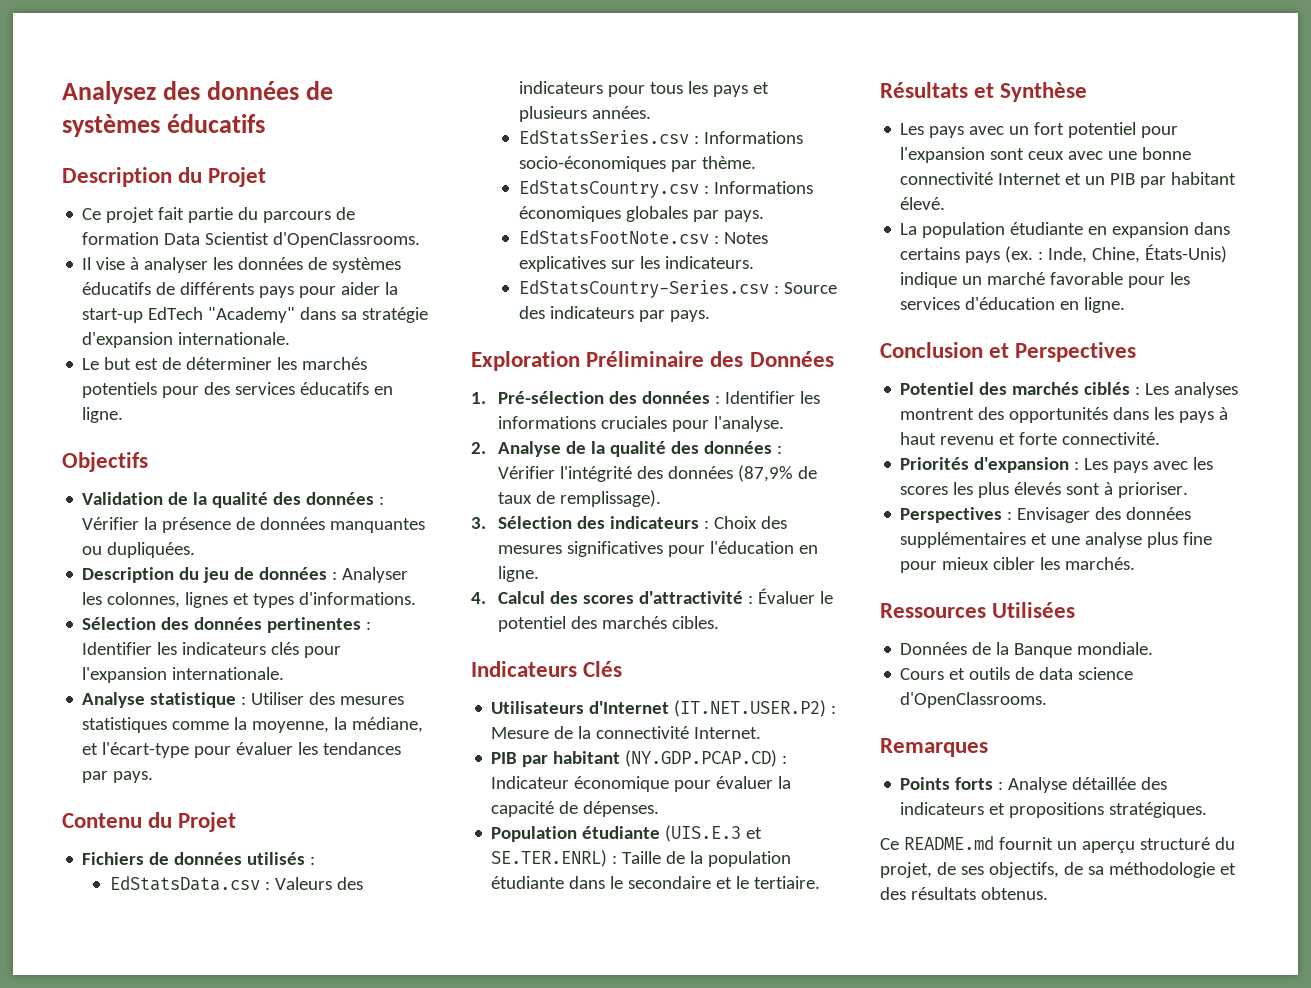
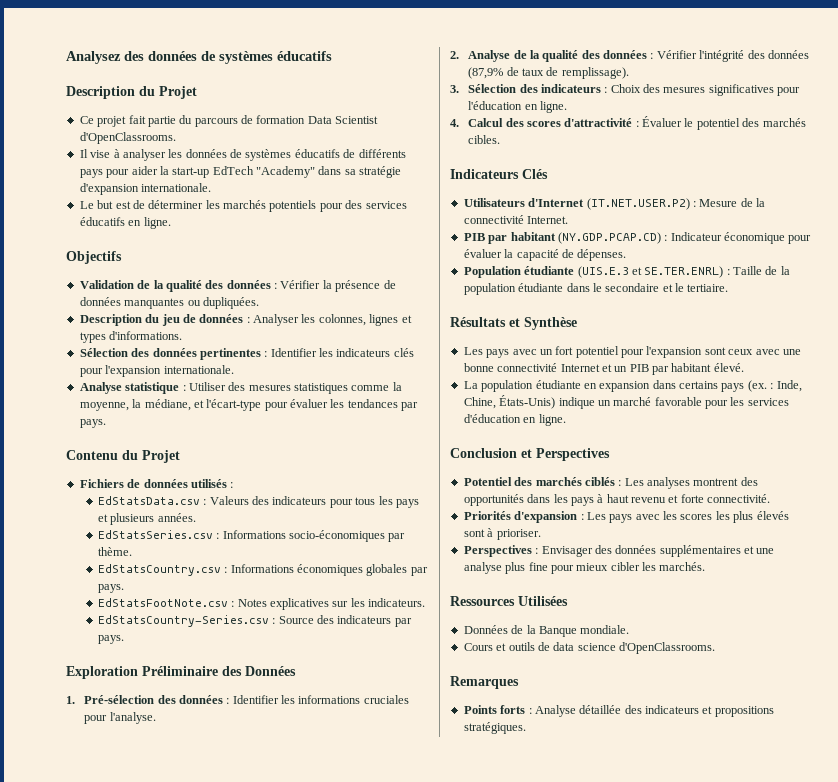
[880,836,1235,853] [880,862,1236,878] [880,887,1048,900] // Ce README.md fournit un aperçu structuré du projet, de ses objectifs, de sa méthodologie et des résultats obtenus. -> (526, 728) none

